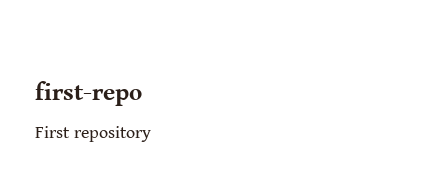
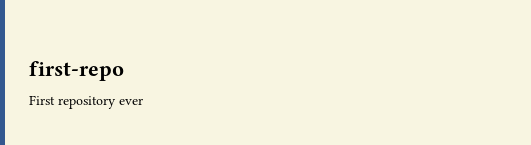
(151, 134) none -> [119,98,143,105] ever

